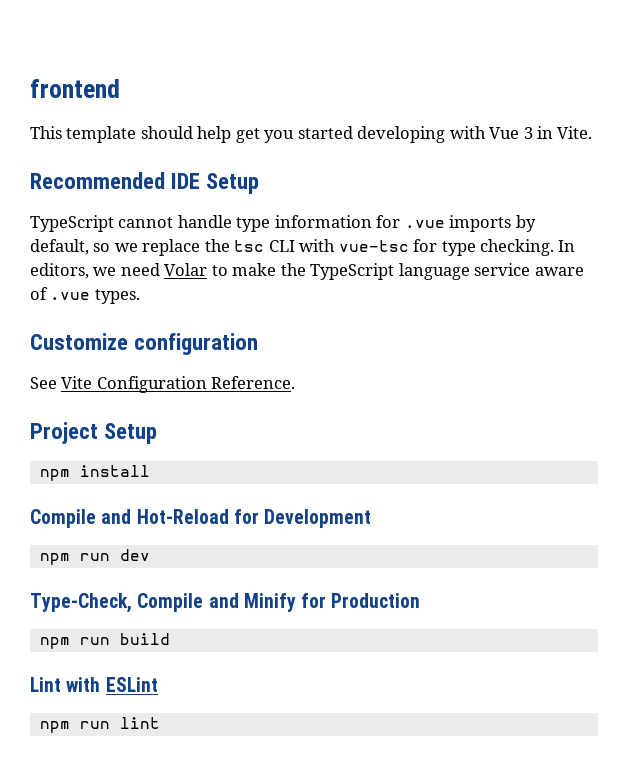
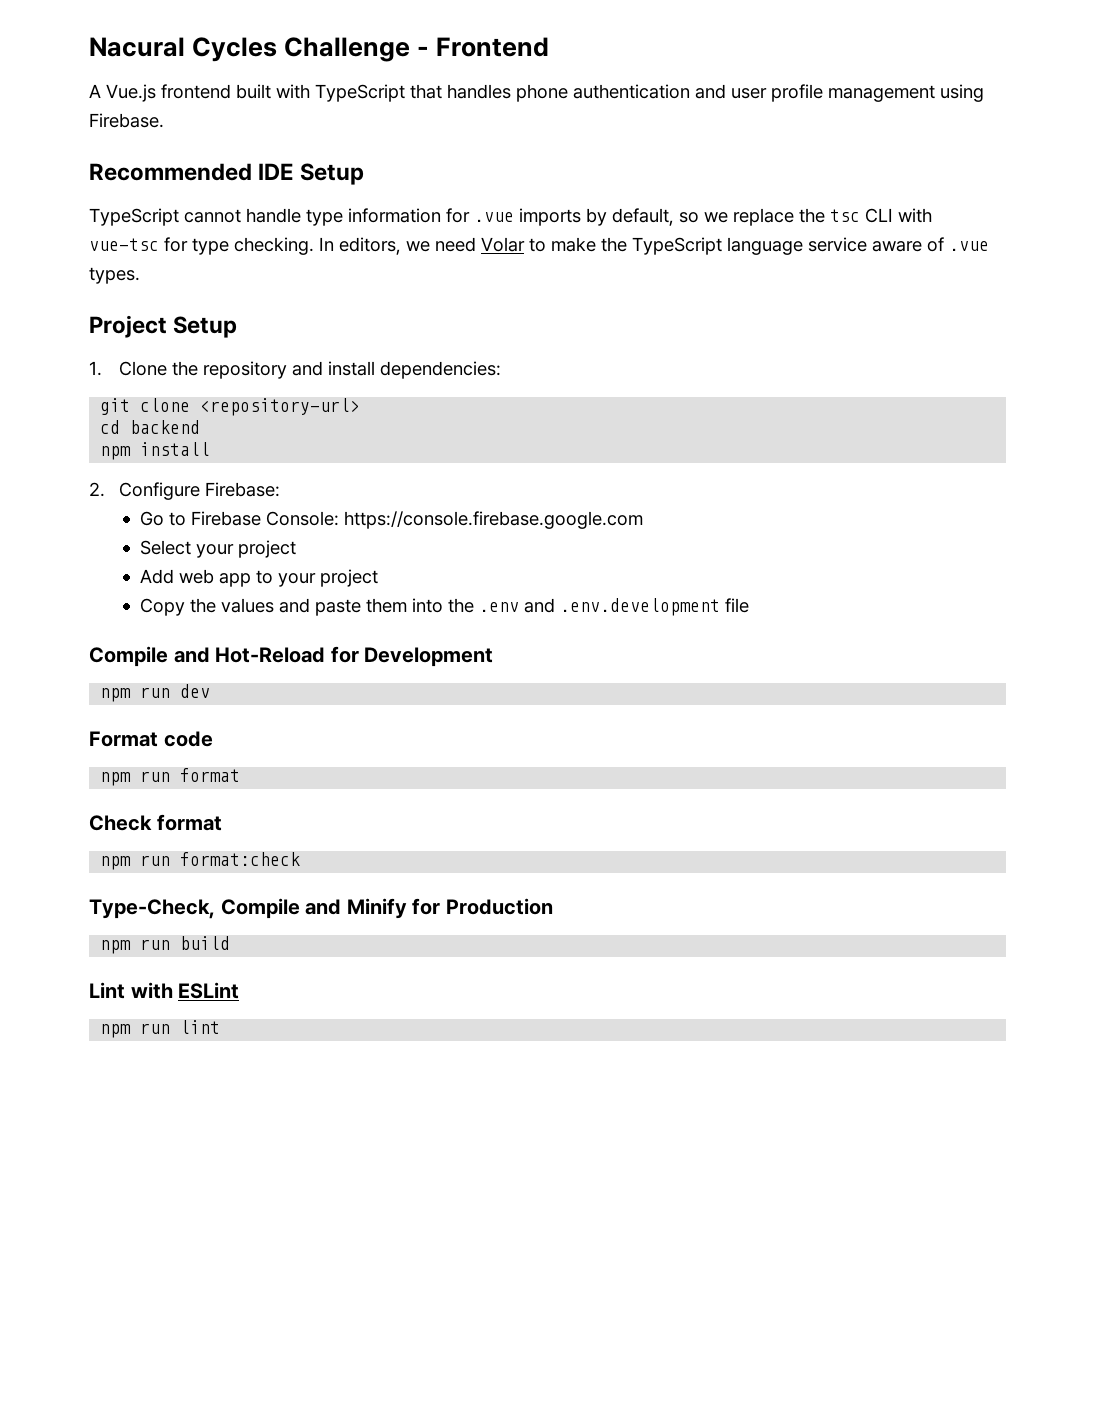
[30,79,120,98] [30,126,593,143] frontend // This template should help get you started developing with Vue 3 in Vite. -> [89,37,550,62] [89,84,984,102] [89,113,164,128] Nacural Cycles Challenge - Frontend // A Vue.js frontend built with TypeScript that handles phone authentication and user profile management using Firebase.
[30,333,259,355] [30,376,296,393] [30,422,158,444] [39,465,150,481] Customize configuration // See Vite Configuration Reference. // Project Setup // npm install -> [89,315,238,338] [89,361,502,379] [100,398,361,416] [100,420,201,434] [100,442,211,460] [89,482,281,500] [139,511,643,529] [139,540,296,558] [139,569,378,587] [139,598,749,616] Project Setup // 1. Clone the repository and install dependencies: // git clone <repository-url> // cd backend // npm install // 2. Configure Firebase: // Go to Firebase Console: https://console.firebase.google.com // Select your project // Add web app to your project // Copy the values and paste them into the .env and .env.development file
(150, 555) none -> [89,731,213,747] [100,768,241,786] [89,814,222,831] [100,852,301,870] // Format code // npm run format // Check format // npm run format:check

